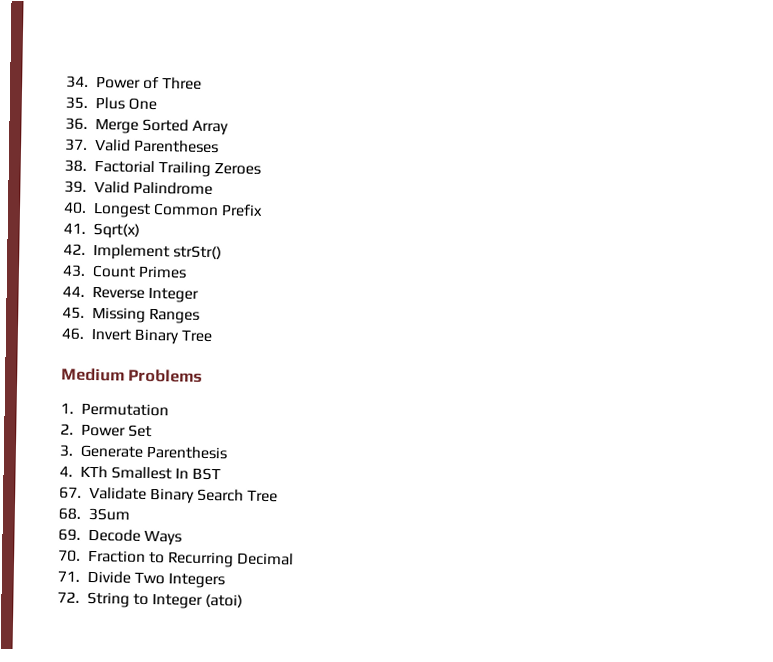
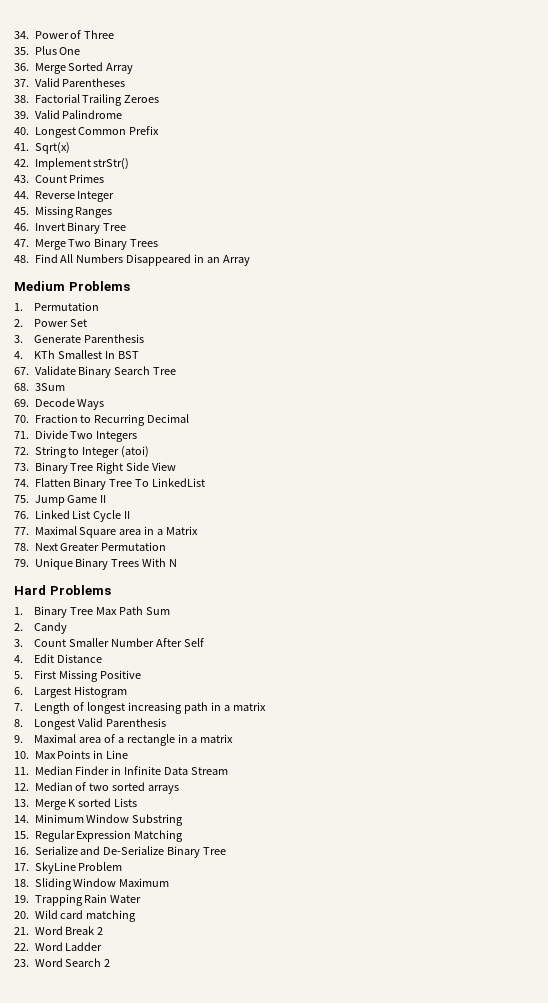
(213, 336) none -> [14,238,159,250] [14,254,251,266] // 47. Merge Two Binary Trees // 48. Find All Numbers Disappeared in an Array
(244, 600) none -> [14,462,177,474] [14,478,206,490] [14,495,107,506] [14,510,131,522] [14,526,199,538] [14,542,167,551] [14,558,178,570] [14,585,111,595] [14,606,170,618] [14,622,67,634] [14,638,204,647] [14,654,102,663] [14,670,141,682] [14,686,127,698] [14,702,266,714] [14,718,166,730] [14,734,233,746] [14,750,129,759] [14,766,229,775] [14,782,180,794] [14,798,138,810] [14,814,184,826] [14,830,184,842] [14,846,227,858] [14,862,123,874] [14,878,170,890] [14,894,142,906] [14,910,137,922] [14,926,104,935] [14,942,103,951] [14,958,111,967] // 73. Binary Tree Right Side View // 74. Flatten Binary Tree To LinkedList // 75. Jump Game II // 76. Linked List Cycle II // 77. Maximal Square area in a Matrix // 78. Next Greater Permutation // 79. Unique Binary Trees With N // Hard Problems // 1. Binary Tree Max Path Sum // 2. Candy // 3. Count Smaller Number After Self // 4. Edit Distance // 5. First Missing Positive // 6. Largest Histogram // 7. Length of longest increasing path in a matrix // 8. Longest Valid Parenthesis // 9. Maximal area of a rectangle in a matrix // 10. Max Points in Line // 11. Median Finder in Infinite Data Stream // 12. Median of two sorted arrays // 13. Merge K sorted Lists // 14. Minimum Window Substring // 15. Regular Expression Matching // 16. Serialize and De-Serialize Binary Tree // 17. SkyLine Problem // 18. Sliding Window Maximum // 19. Trapping Rain Water // 20. Wild card matching // 21. Word Break 2 // 22. Word Ladder // 23. Word Search 2

